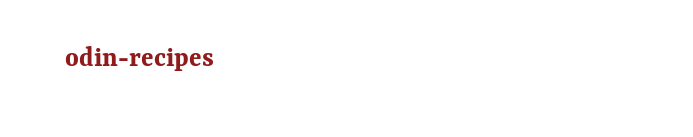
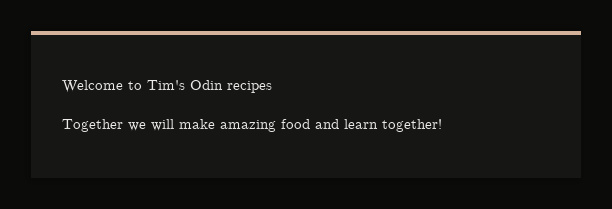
[65,46,214,71] odin-recipes -> [62,80,272,93] [62,119,442,132] Welcome to Tim's Odin recipes // Together we will make amazing food and learn together!

